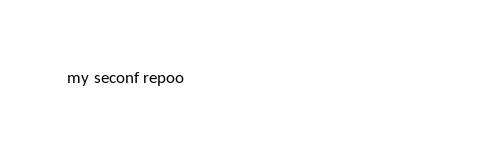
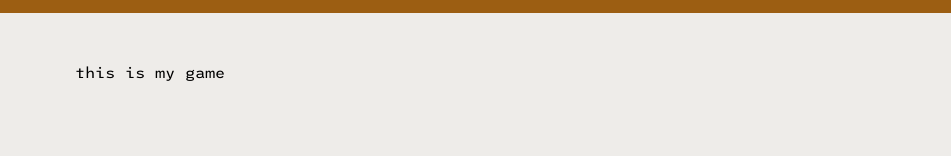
[67,72,185,86] my seconf repoo -> [75,66,225,81] this is my game

